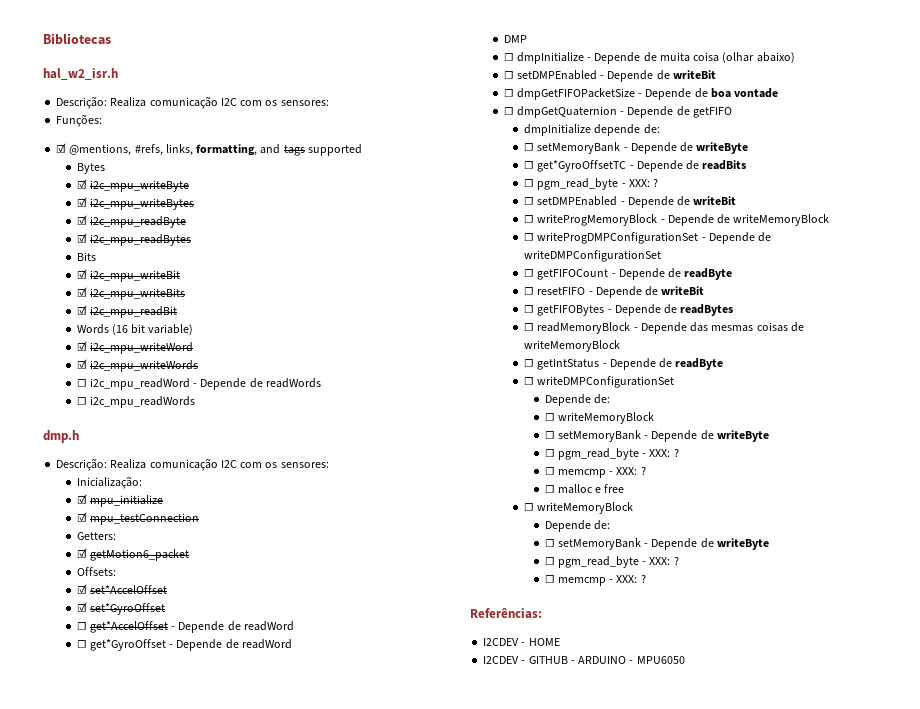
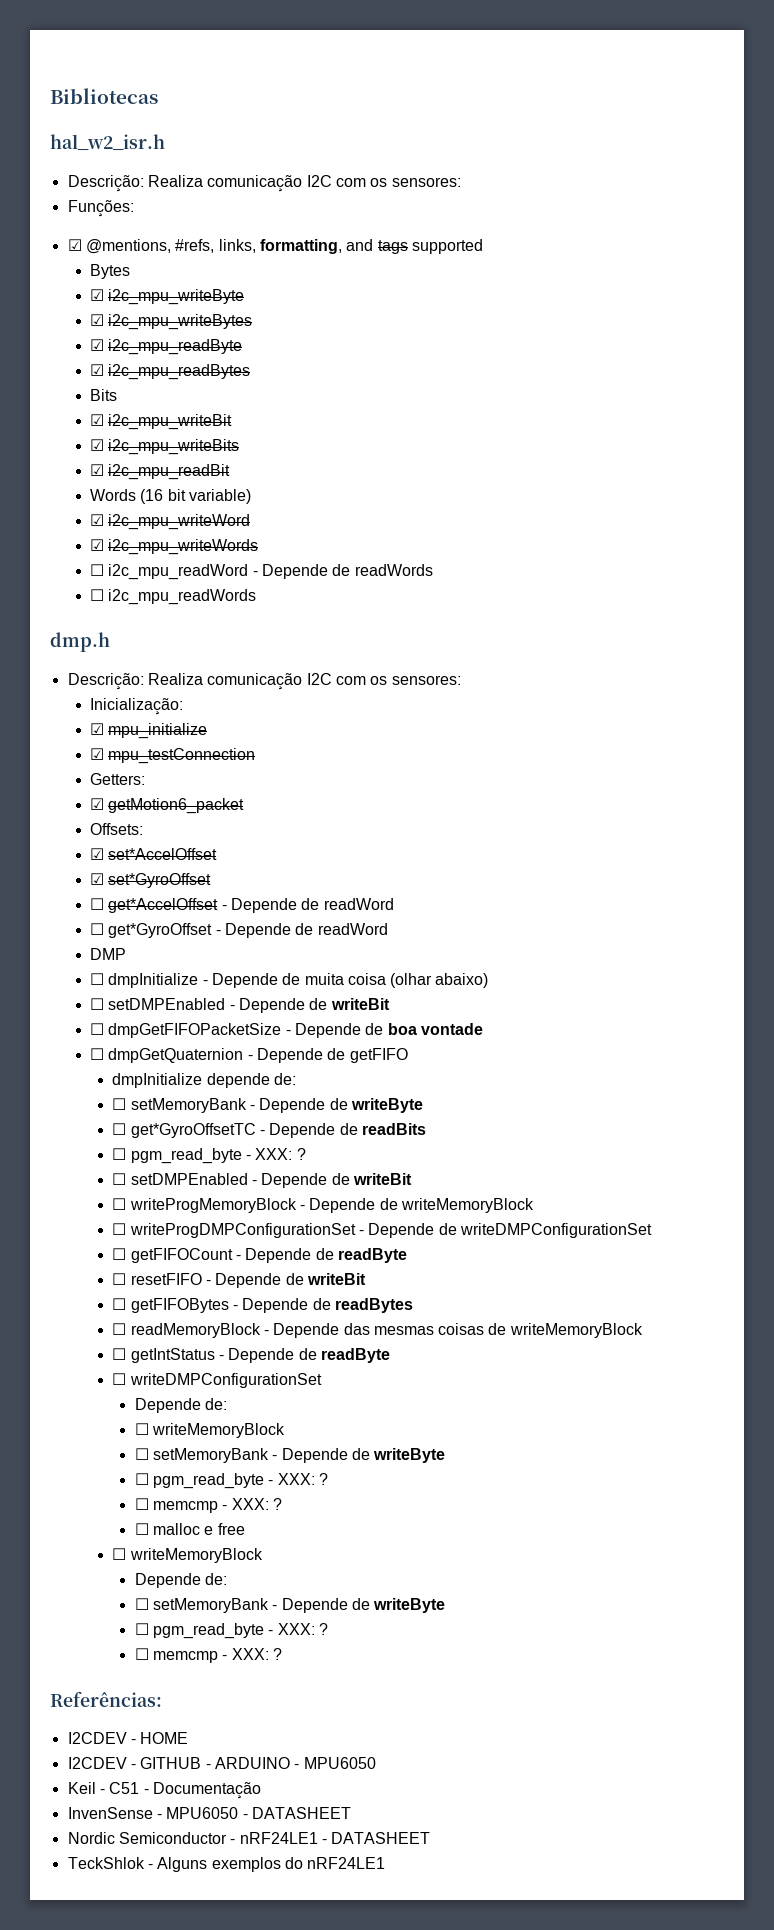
(685, 660) none -> [67,1782,261,1799] [67,1807,351,1819] [67,1832,431,1844] [67,1857,386,1872] // Keil - C51 - Documentação // InvenSense - MPU6050 - DATASHEET // Nordic Semiconductor - nRF24LE1 - DATASHEET // TeckShlok - Alguns exemplos do nRF24LE1

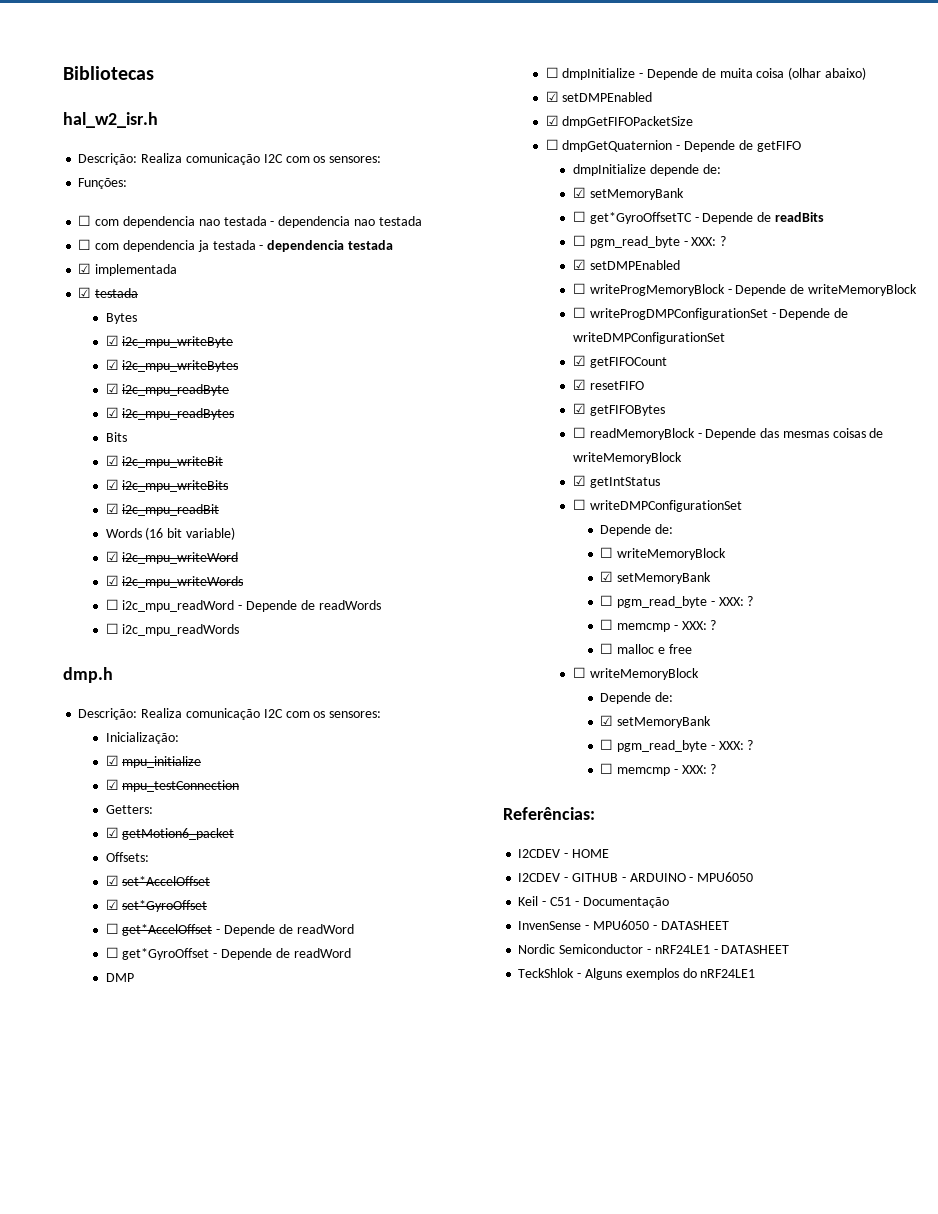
[67,239,483,254] ☑ @mentions, #refs, links, formatting, and tags supported -> [78,215,422,228] [78,239,393,252] [78,263,178,276] [78,287,139,298] ☐ com dependencia nao testada - dependencia nao testada // ☐ com dependencia ja testada - dependencia testada // ☑ implementada // ☑ testada
[89,998,390,1013] [89,1023,483,1038] ☐ setDMPEnabled - Depende de writeBit // ☐ dmpGetFIFOPacketSize - Depende de boa vontade -> [545,91,653,102] [545,115,694,128] ☑ setDMPEnabled // ☑ dmpGetFIFOPacketSize
[112,1098,423,1113] ☐ setMemoryBank - Depende de writeByte -> [572,187,684,200] ☑ setMemoryBank
[112,1173,412,1188] ☐ setDMPEnabled - Depende de writeBit -> [572,259,680,270] ☑ setDMPEnabled
[112,1248,127,1260] ☐ -> [572,355,586,366] ☑
[235,1248,407,1263] [112,1273,366,1288] [112,1298,413,1313] - Depende de readByte // ☐ resetFIFO - Depende de writeBit // ☐ getFIFOBytes - Depende de readBytes -> [572,379,644,390] [572,403,665,416] // ☑ resetFIFO // ☑ getFIFOBytes
[112,1348,127,1360] ☐ -> [572,475,586,486] ☑
[218,1348,390,1363] - Depende de readByte -> (660, 482) none
[134,1448,446,1463] ☐ setMemoryBank - Depende de writeByte -> [600,571,711,584] ☑ setMemoryBank
[134,1598,446,1613] ☐ setMemoryBank - Depende de writeByte -> [600,715,711,728] ☑ setMemoryBank

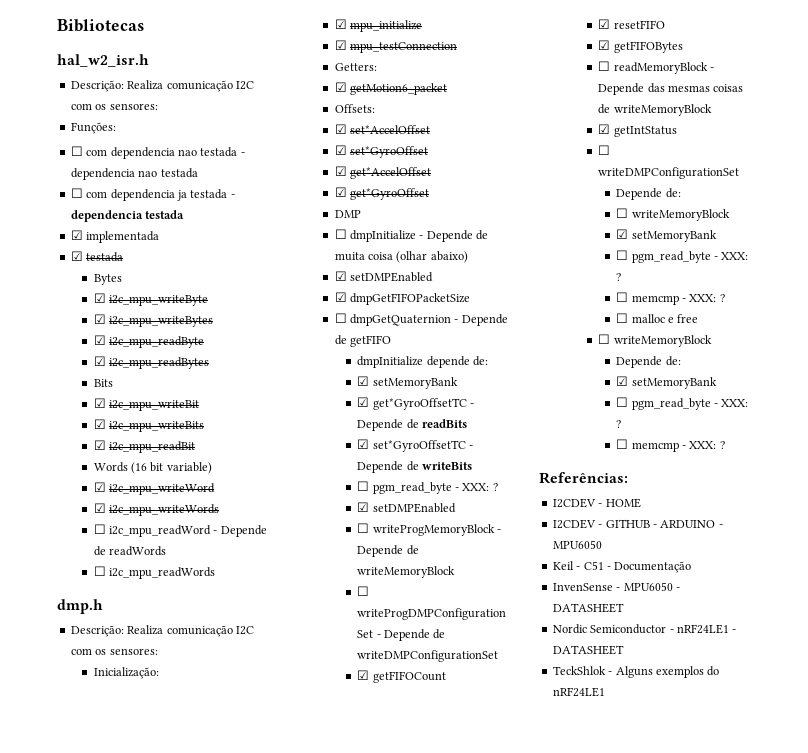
[105,923,119,934] ☐ -> [334,166,347,176] ☑
[216,924,354,936] [105,947,351,960] - Depende de readWord // ☐ get*GyroOffset - Depende de readWord -> [334,187,429,200] // ☑ get*GyroOffset
[572,211,586,222] ☐ -> [357,397,370,407] ☑
(824, 217) none -> [357,439,474,452] [357,461,473,473] // ☑ set*GyroOffsetTC - Depende de writeBits

